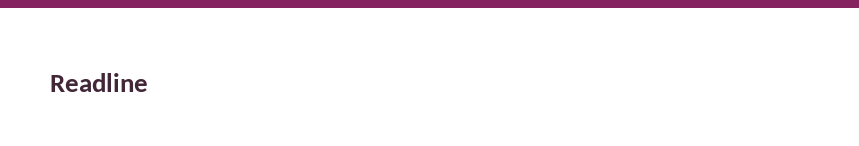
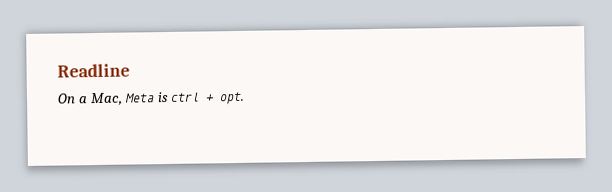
(148, 82) none -> [57,91,245,107] // On a Mac, Meta is ctrl + opt.

